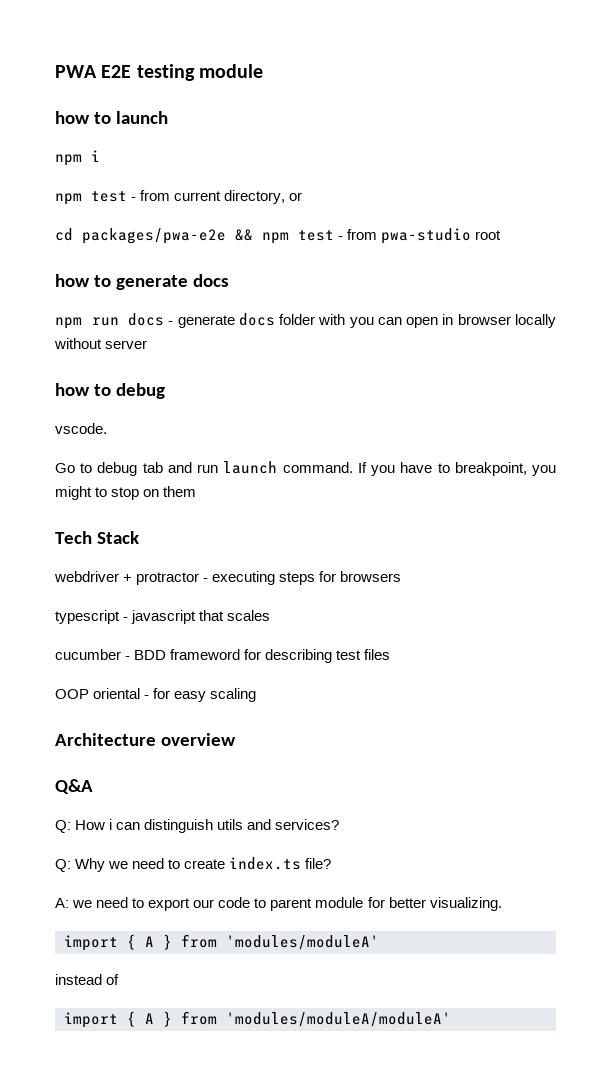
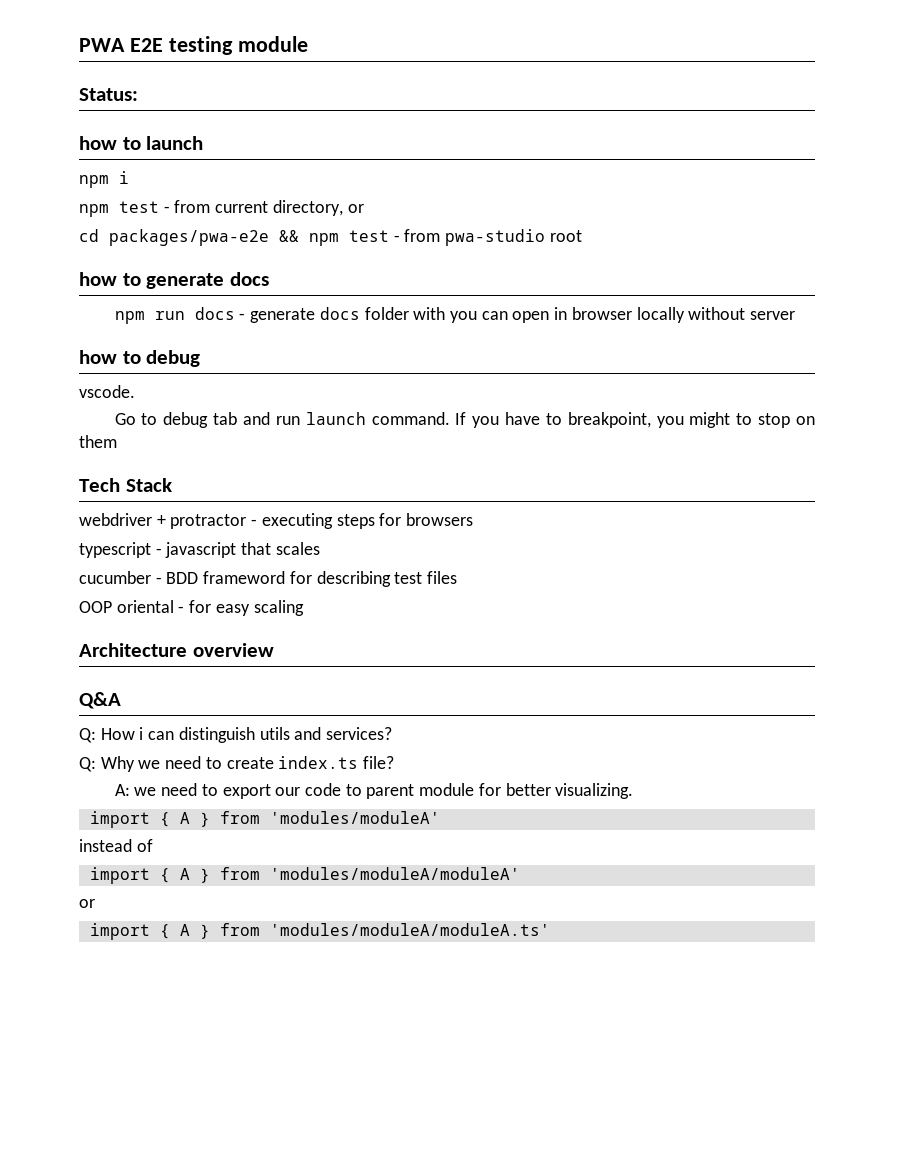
(264, 71) none -> [79,88,138,101] // Status:
(451, 1019) none -> [79,899,95,908] [89,923,550,940] // or // import { A } from 'modules/moduleA/moduleA.ts'

